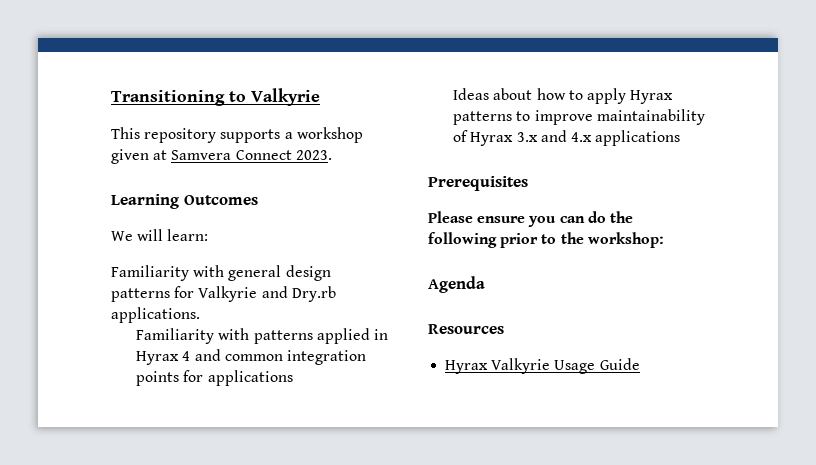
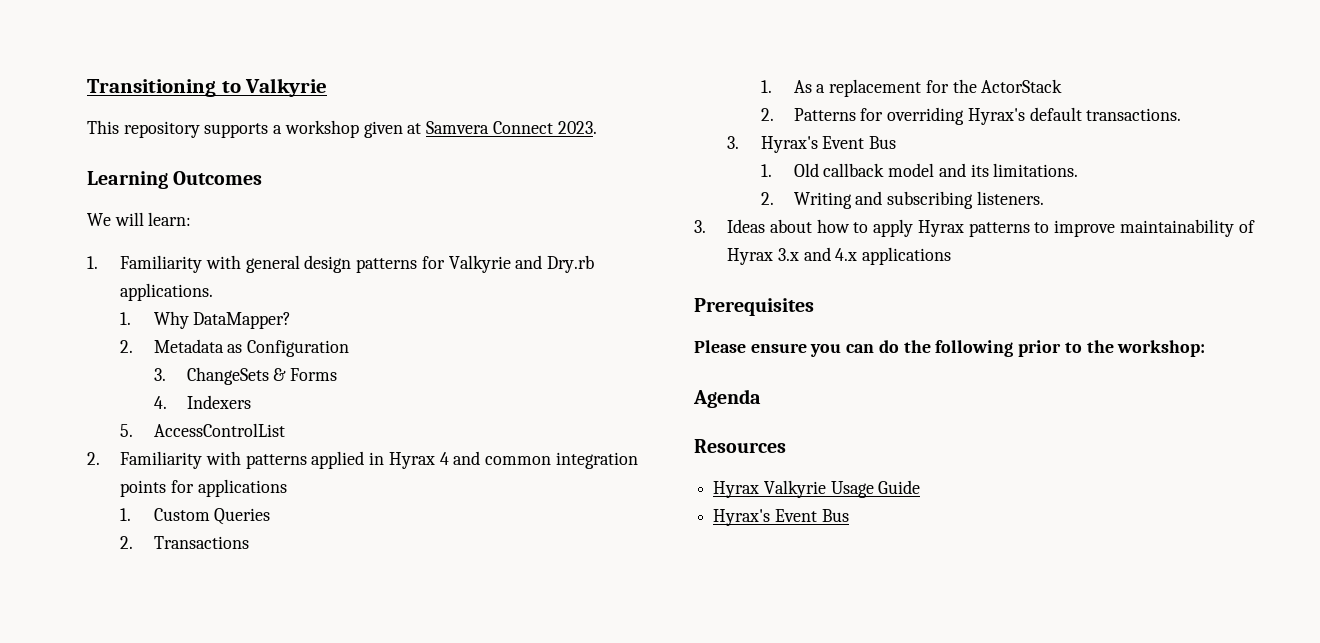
(209, 235) none -> [87,256,98,269] 1.
(200, 315) none -> [120,311,292,329] [120,339,349,357] [153,367,338,385] [153,395,251,409] [120,423,285,437] [87,452,100,465] 1. Why DataMapper? // 2. Metadata as Configuration // 3. ChangeSets & Forms // 4. Indexers // 5. AccessControlList // 2.
(293, 378) none -> [120,508,271,525] [120,536,249,549] [760,79,1063,97] [760,107,1182,125] [727,136,896,153] [760,163,1079,177] [760,191,1044,209] [694,220,706,233] 1. Custom Queries // 2. Transactions // 1. As a replacement for the ActorStack // 2. Patterns for overriding Hyrax's default transactions. // 3. Hyrax's Event Bus // 1. Old callback model and its limitations. // 2. Writing and subscribing listeners. // 3.
(640, 364) none -> [713,509,849,526] // Hyrax's Event Bus

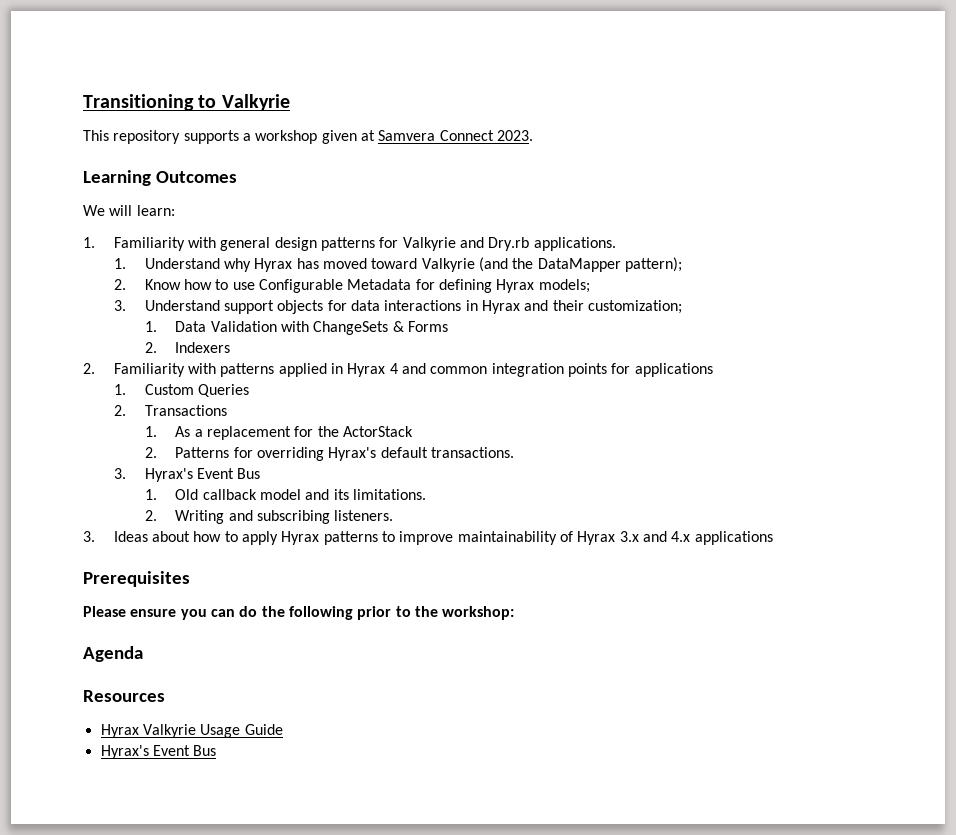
[153,311,292,329] [120,339,349,357] [153,368,166,381] Why DataMapper? // 2. Metadata as Configuration // 3. -> [144,257,682,272] [113,279,590,293] [113,300,682,314] [144,321,310,332] Understand why Hyrax has moved toward Valkyrie (and the DataMapper pattern); // 2. Know how to use Configurable Metadata for defining Hyrax models; // 3. Understand support objects for data interactions in Hyrax and their customization; // 1. Data Validation with
[153,396,167,409] 4. -> [144,342,157,353] 2.
[120,423,285,437] // 5. AccessControlList -> (231, 347) none

